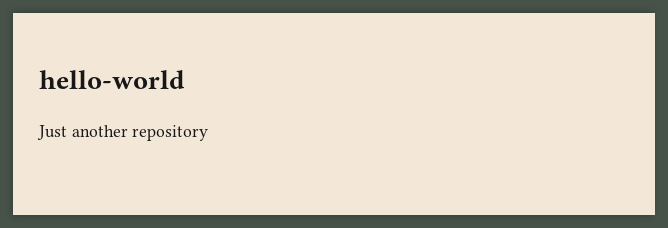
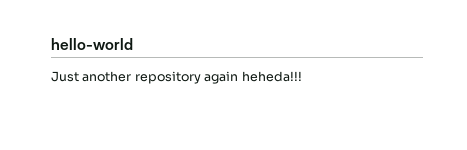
(209, 133) none -> [204,71,302,84] again heheda!!!

